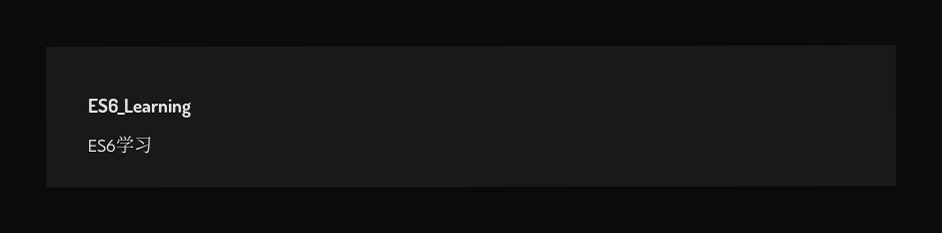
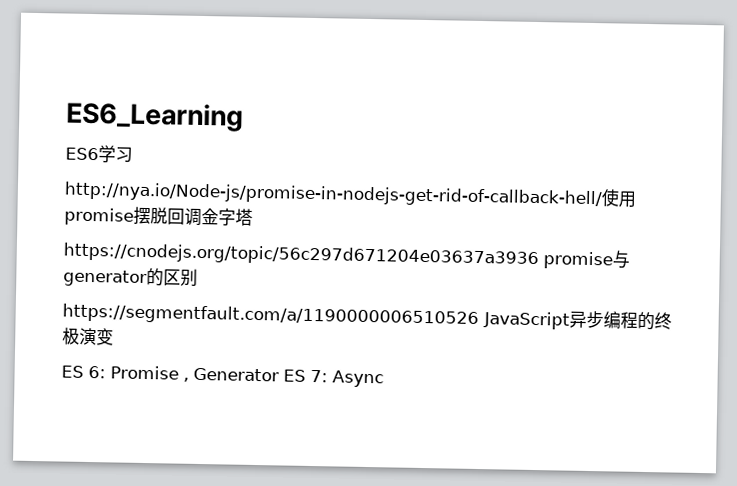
(153, 145) none -> [64,181,636,209] [64,206,253,226] [63,242,630,270] [63,268,198,288] [62,303,672,331] [62,327,114,346] [61,365,384,388] // http://nya.io/Node-js/promise-in-nodejs-get-rid-of-callback-hell/使用promise摆脱回调金字塔 // https://cnodejs.org/topic/56c297d671204e03637a3936 promise与generator的区别 // https://segmentfault.com/a/1190000006510526 JavaScript异步编程的终极演变 // ES 6: Promise , Generator ES 7: Async

